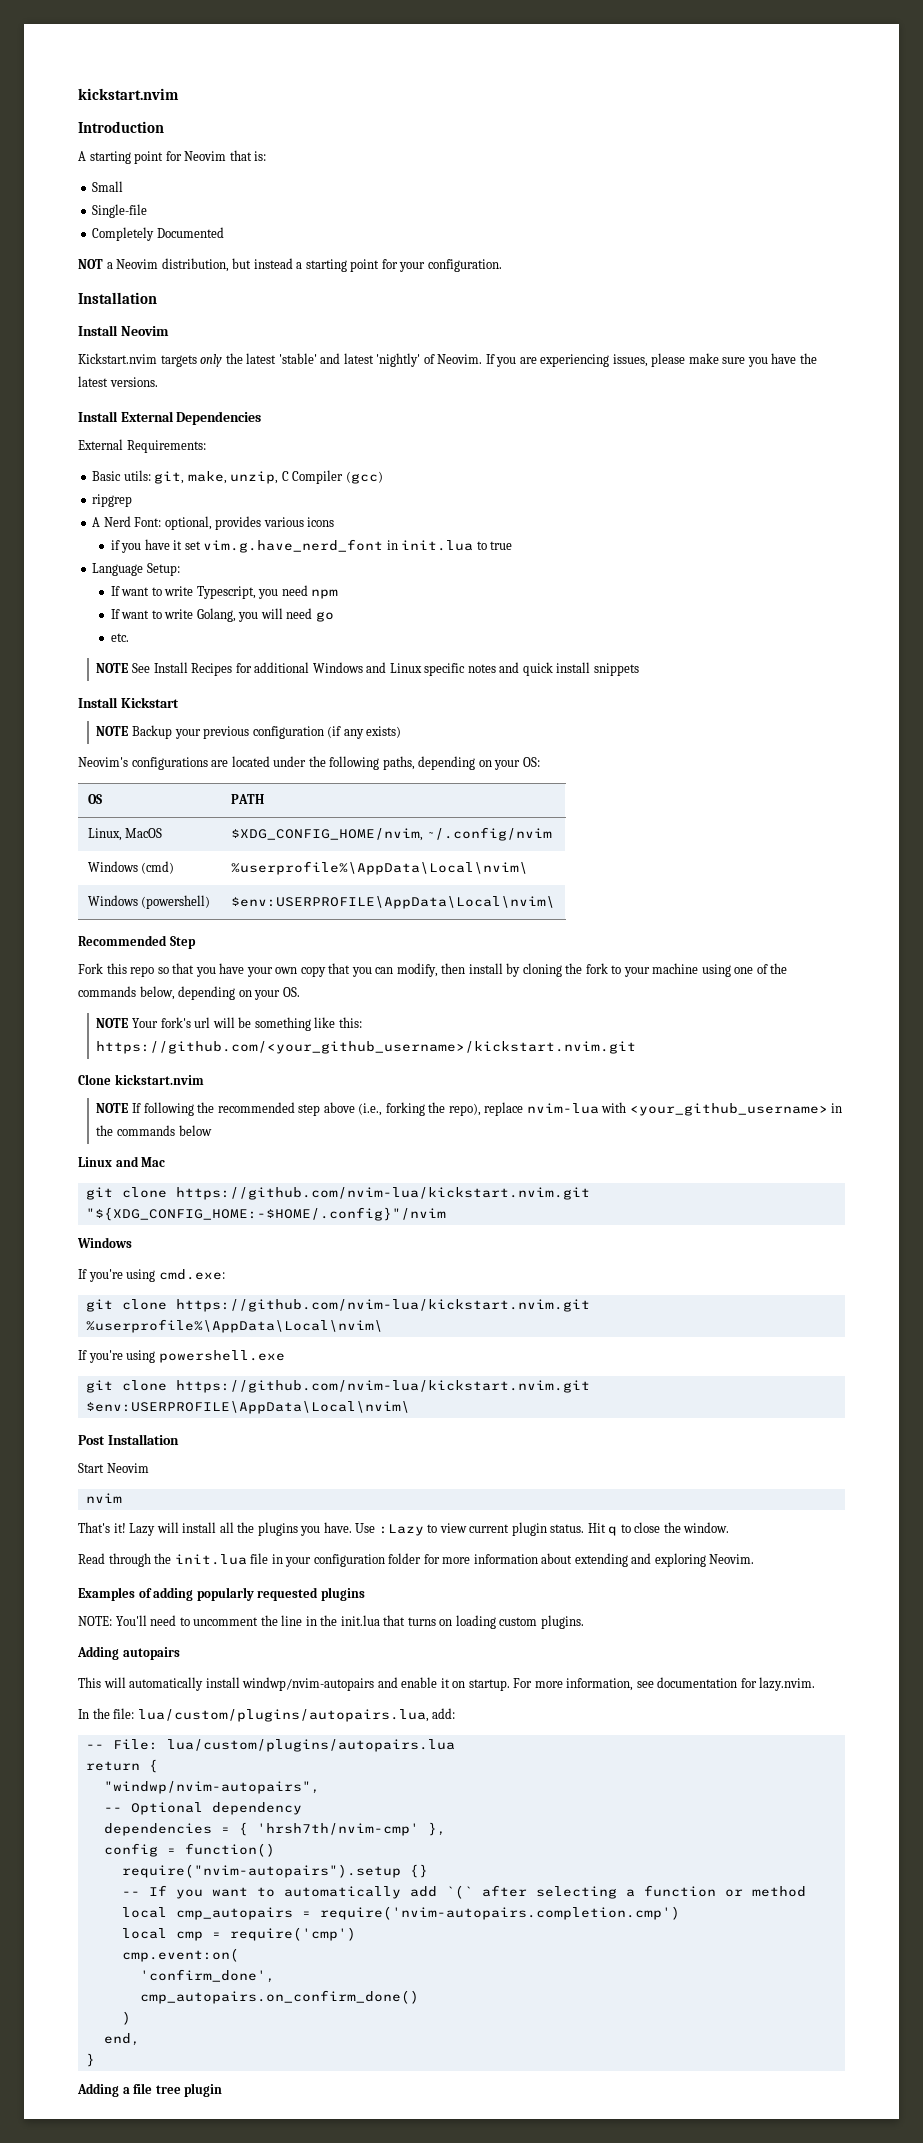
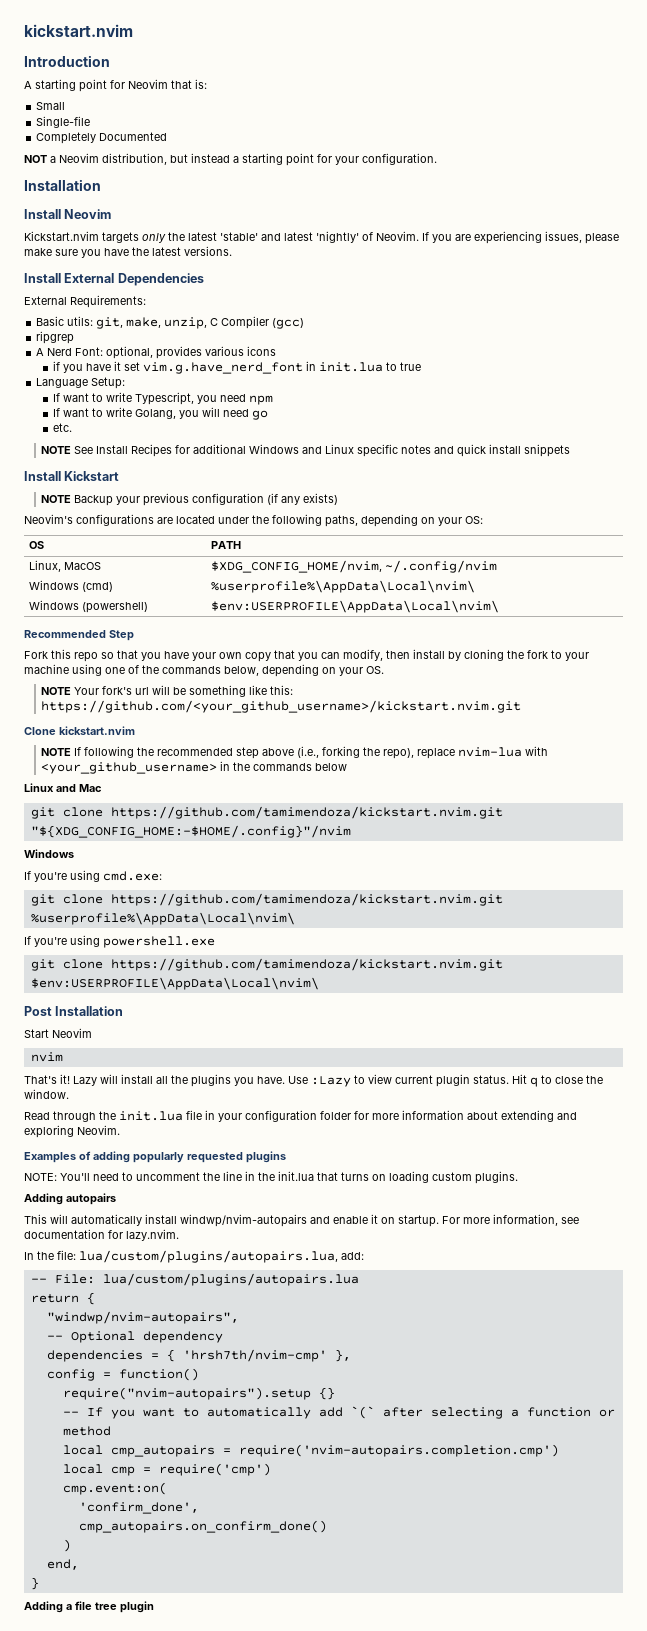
[175,1187,590,1200] https://github.com/nvim-lua/kickstart.nvim.git -> [110,806,503,819] https://github.com/tamimendoza/kickstart.nvim.git
[175,1299,590,1312] https://github.com/nvim-lua/kickstart.nvim.git -> [110,893,503,906] https://github.com/tamimendoza/kickstart.nvim.git
[175,1380,590,1393] https://github.com/nvim-lua/kickstart.nvim.git -> [110,958,503,971] https://github.com/tamimendoza/kickstart.nvim.git

